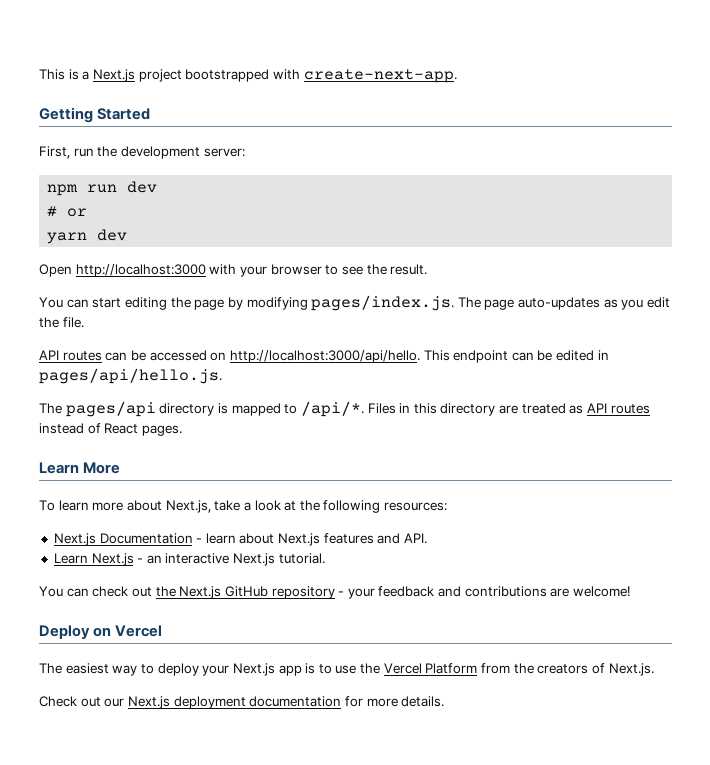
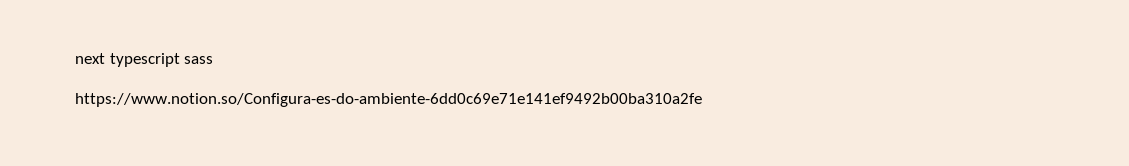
[39,69,457,83] [39,107,151,123] [39,146,245,159] [47,181,158,196] [47,206,88,217] [47,229,128,244] [39,264,428,277] [39,295,671,311] [39,317,84,328] [39,350,609,363] [39,368,222,384] [39,401,650,417] [39,423,182,436] [39,462,121,474] [39,500,448,513] [53,533,428,546] [53,553,325,566] [39,586,631,599] [39,625,163,639] [39,663,654,676] [39,696,445,709] This is a Next.js project bootstrapped with create-next-app. // Getting Started // First, run the development server: // npm run dev // # or // yarn dev // Open http://localhost:3000 with your browser to see the result. // You can start editing the page by modifying pages/index.js. The page auto-updates as you edit the file. // API routes can be accessed on http://localhost:3000/api/hello. This endpoint can be edited in pages/api/hello.js. // The pages/api directory is mapped to /api/*. Files in this directory are treated as API routes instead of React pages. // Learn More // To learn more about Next.js, take a look at the following resources: // Next.js Documentation - learn about Next.js features and API. // Learn Next.js - an interactive Next.js tutorial. // You can check out the Next.js GitHub repository - your feedback and contributions are welcome! // Deploy on Vercel // The easiest way to deploy your Next.js app is to use the Vercel Platform from the creators of Next.js. // Check out our Next.js deployment documentation for more details. -> [75,53,214,67] [75,93,702,107] next typescript sass // https://www.notion.so/Configura-es-do-ambiente-6dd0c69e71e141ef9492b00ba310a2fe

